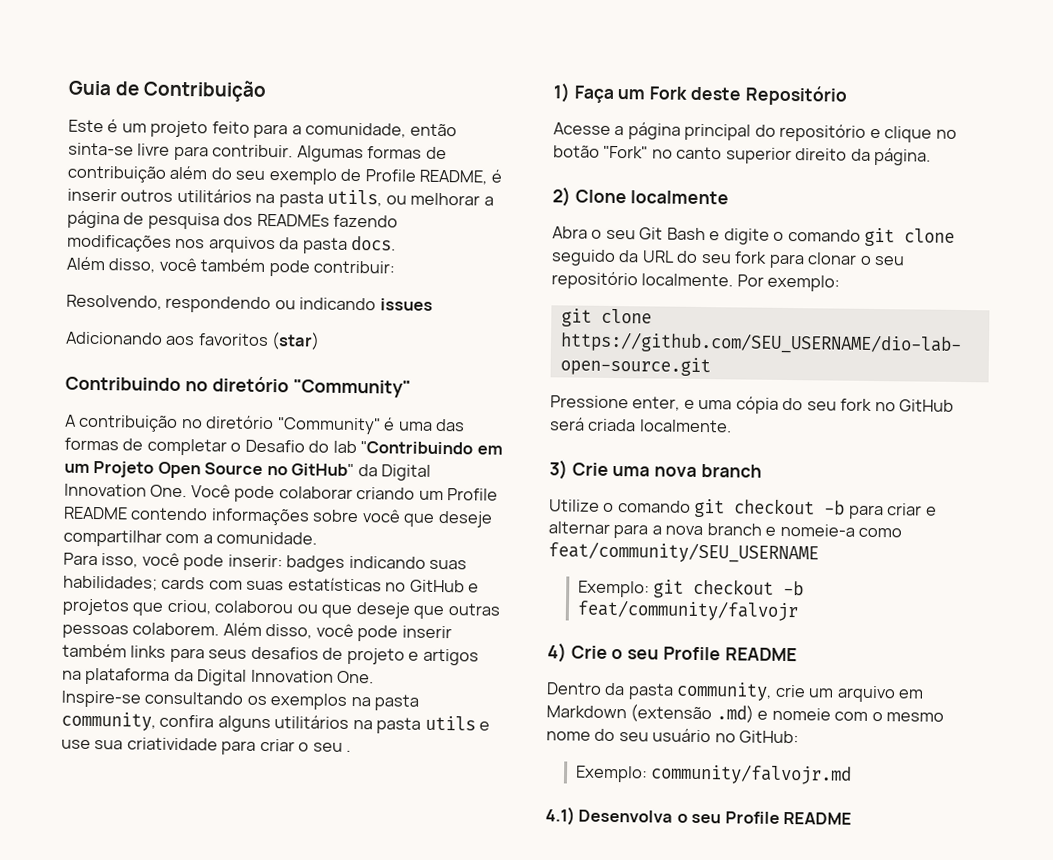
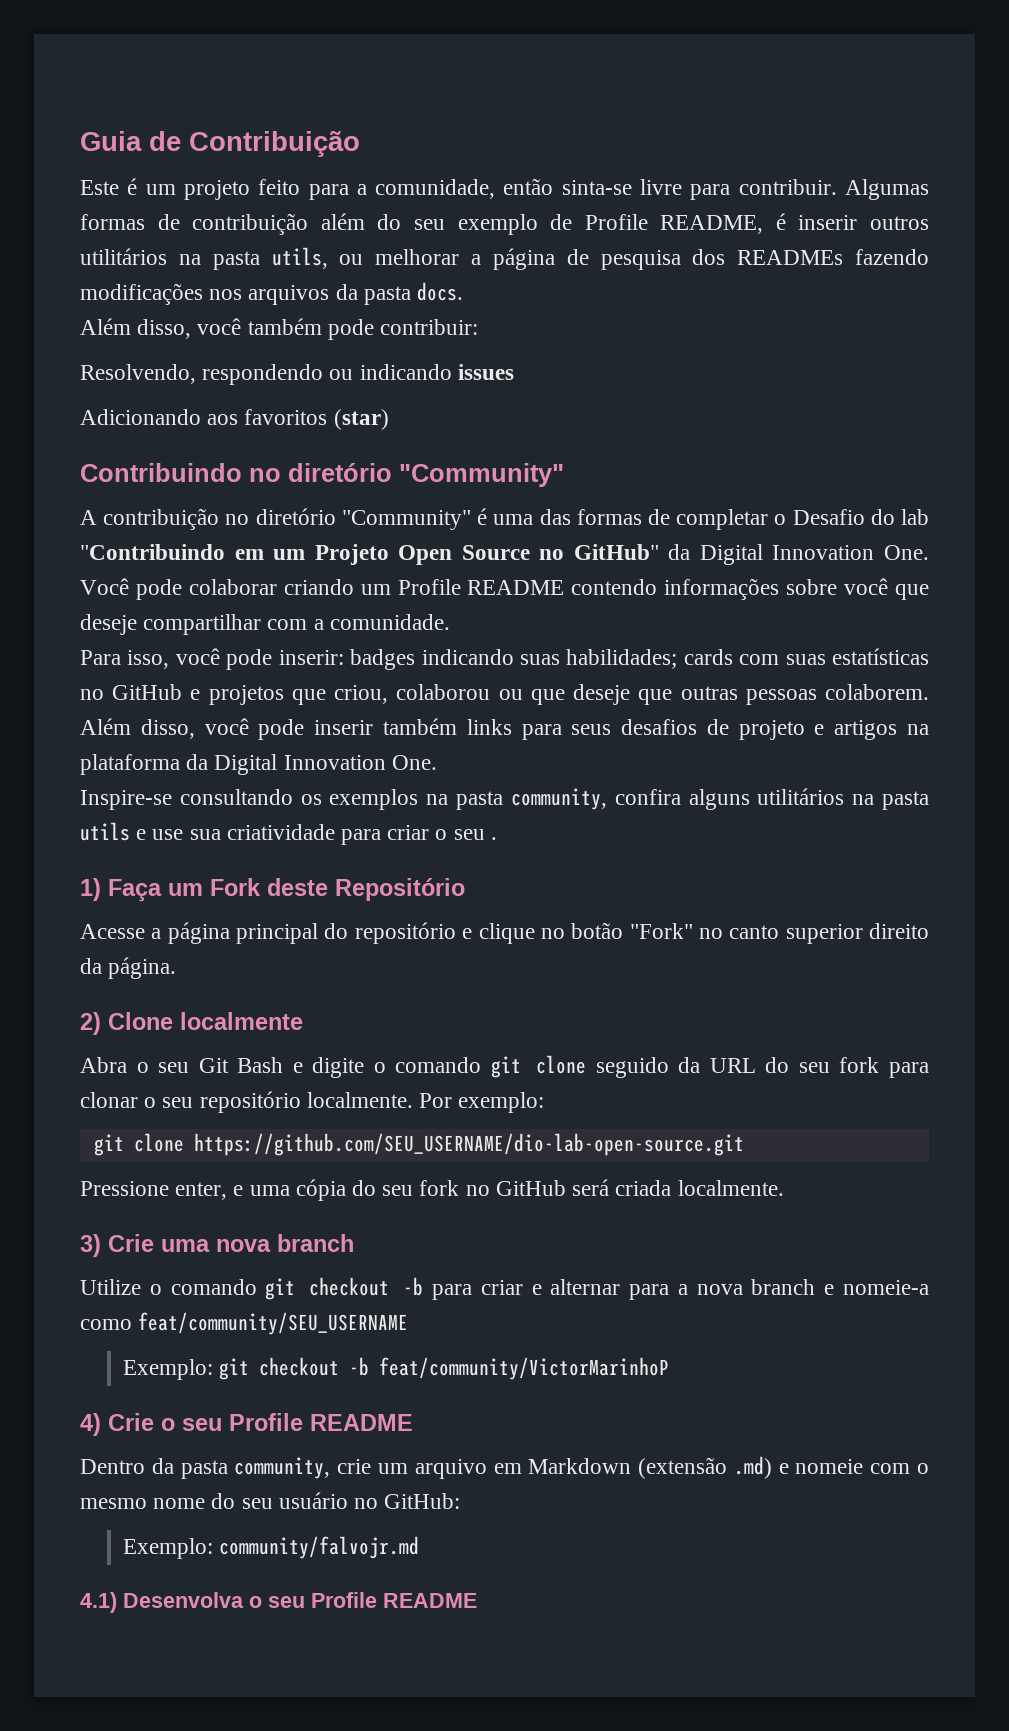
[576,599,799,622] feat/community/falvojr -> [379,1357,670,1380] feat/community/VictorMarinhoP

